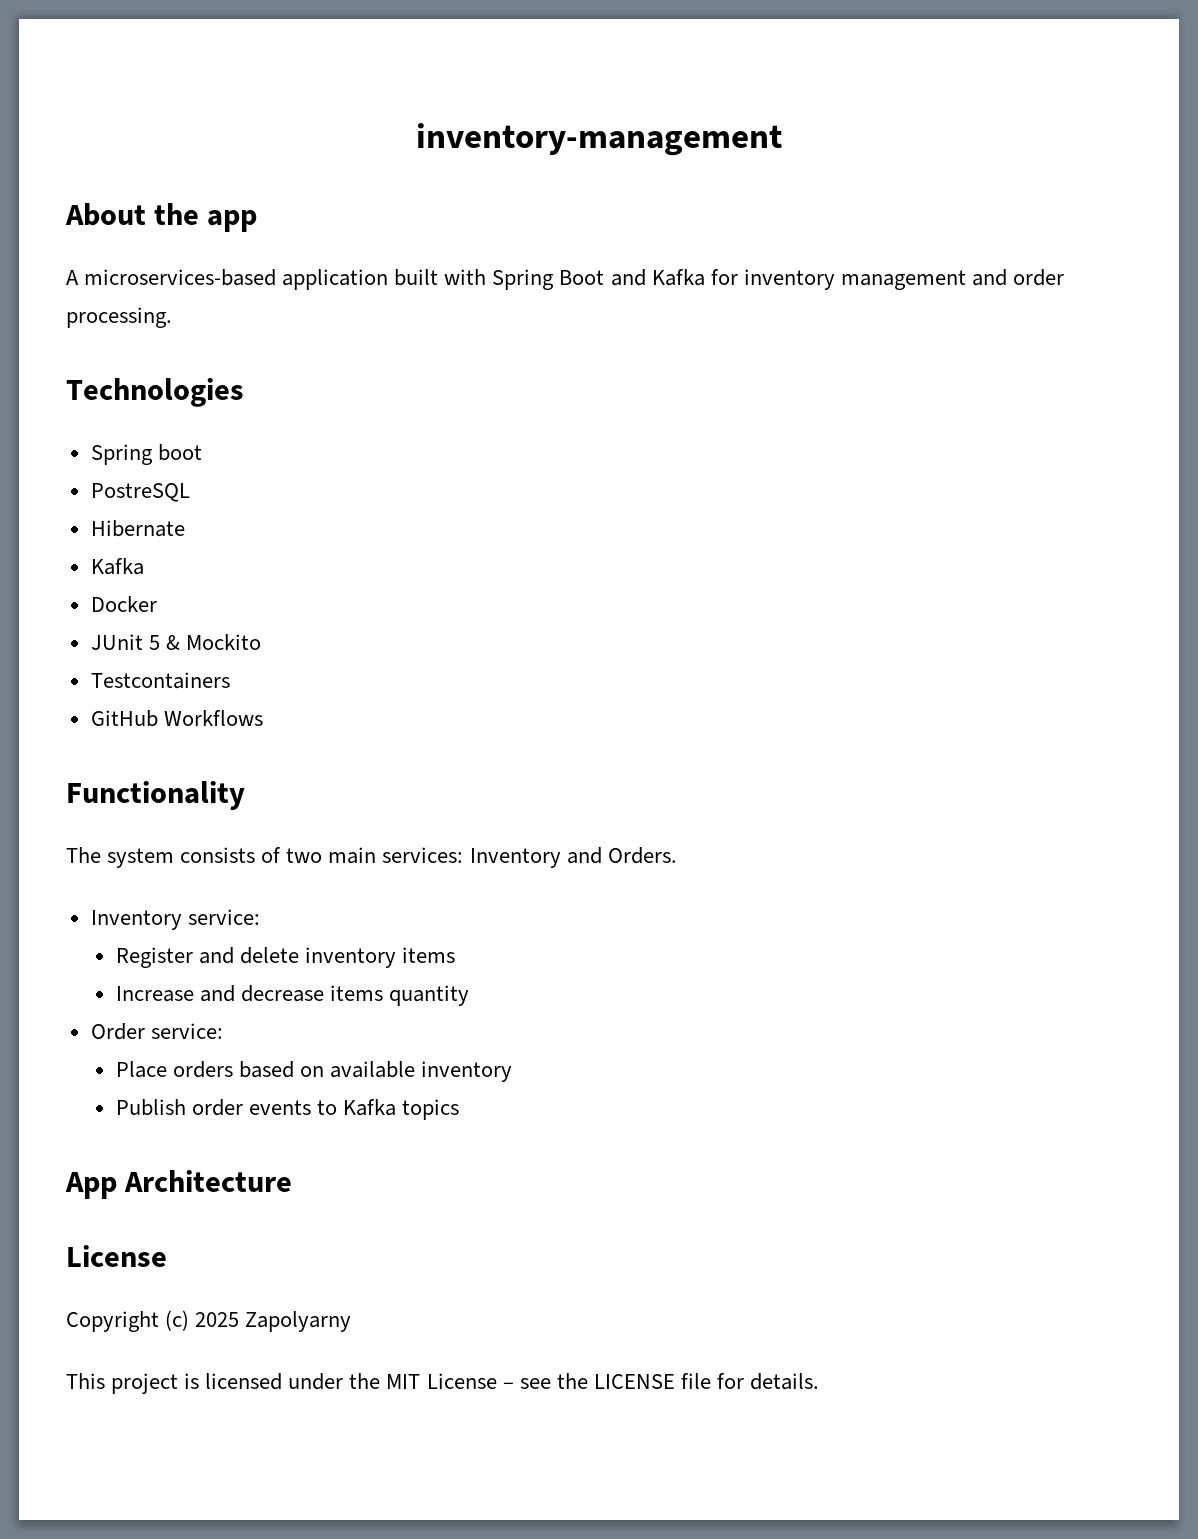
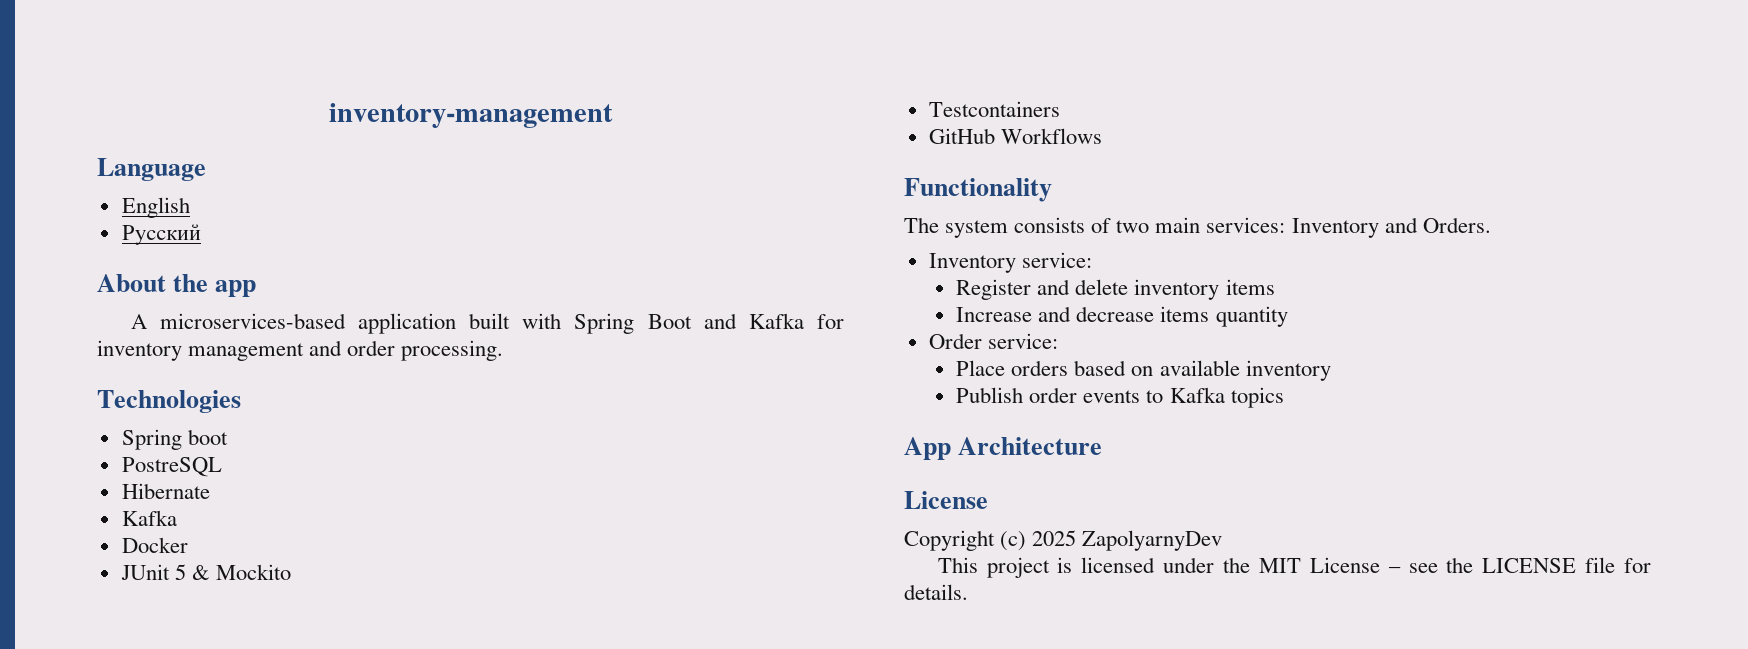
(782, 139) none -> [97,158,206,181] [121,197,190,218] [121,224,201,245] // Language // English // Русский
[245,1311,352,1332] Zapolyarny -> [1082,530,1223,551] ZapolyarnyDev

